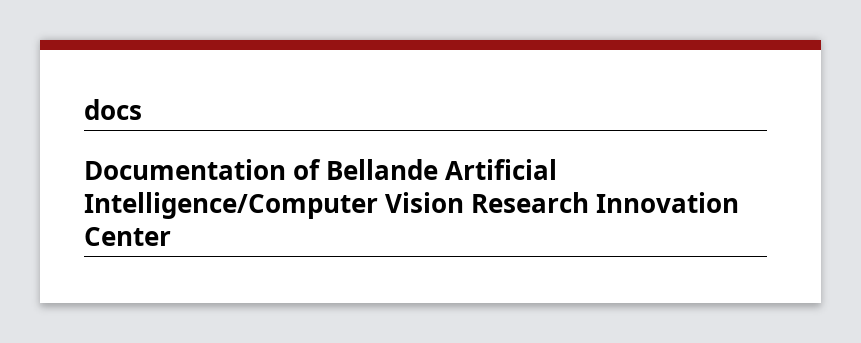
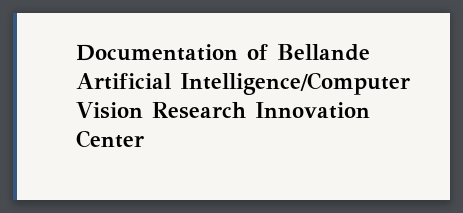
[84,99,142,120] docs // -> (76, 52) none

